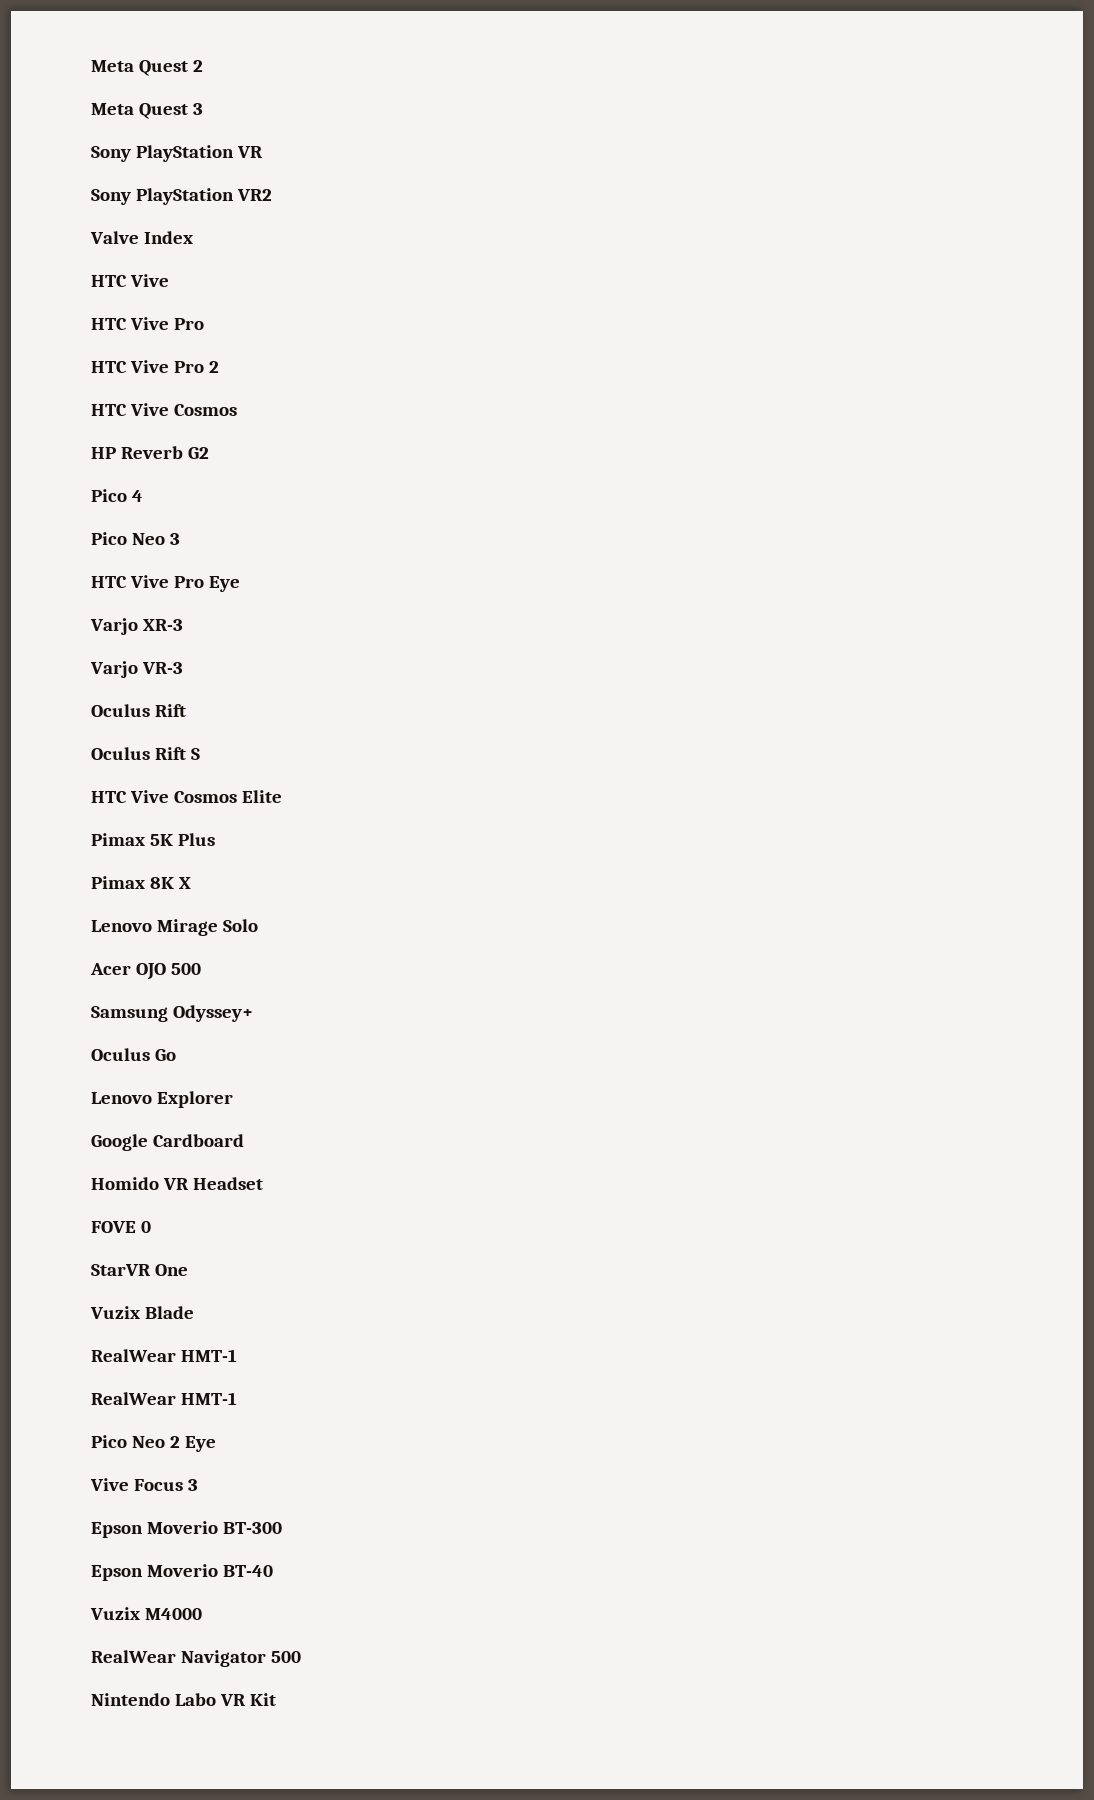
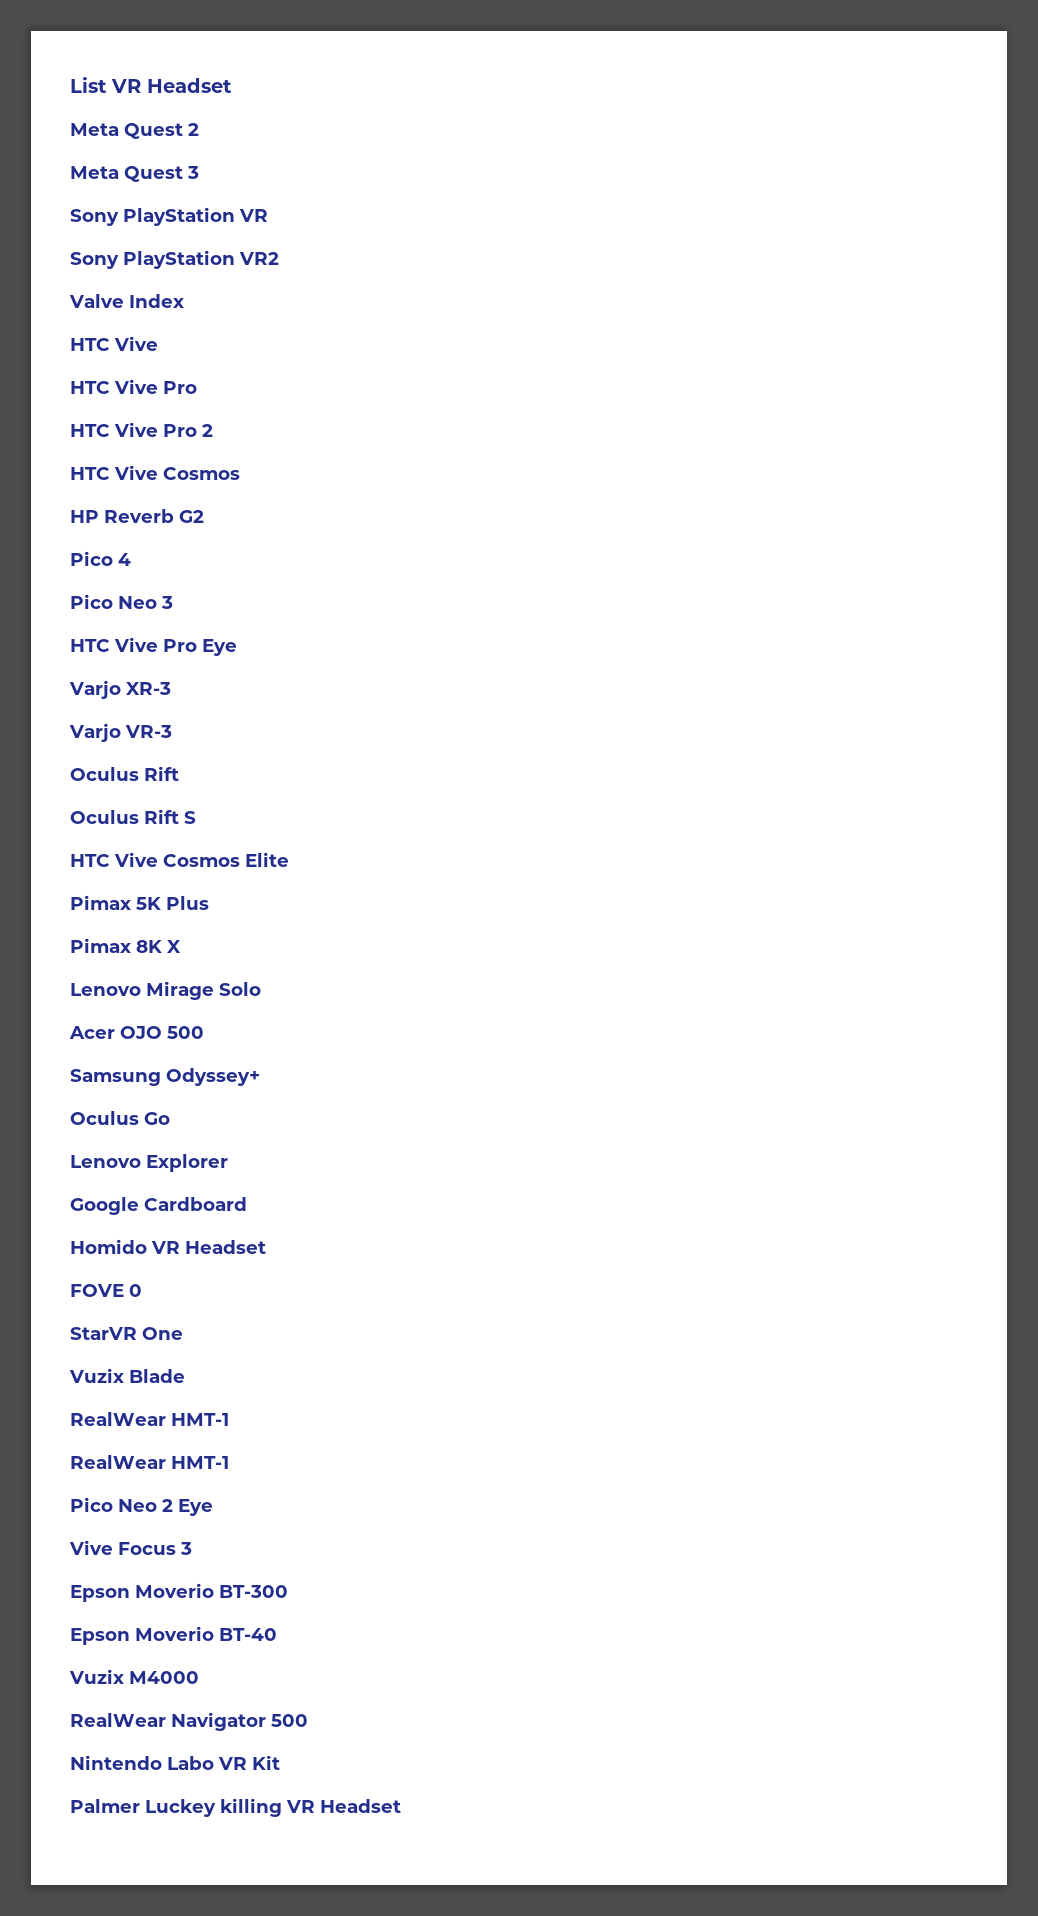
(91, 66) none -> [70,77,232,93] List VR Headset //
(276, 1699) none -> [70,1798,401,1817] // Palmer Luckey killing VR Headset

